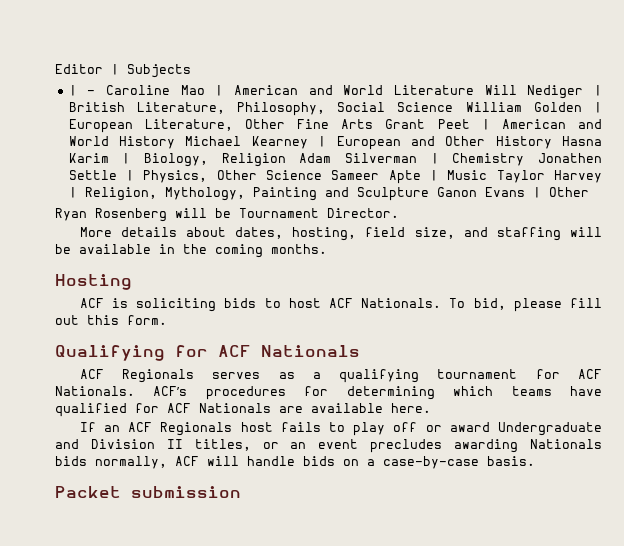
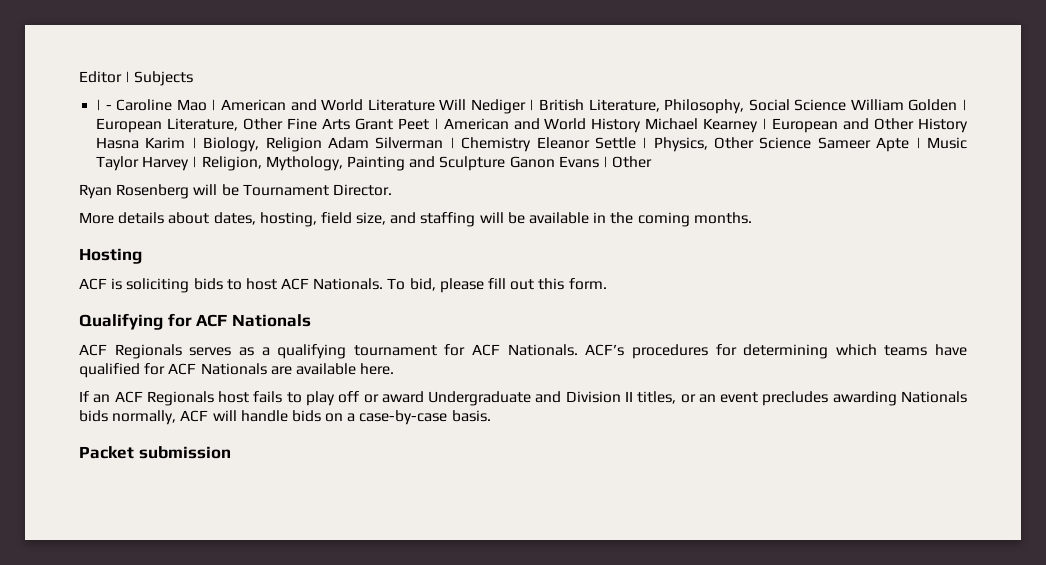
[538,153,602,163] Jonathen -> [536,137,590,149] Eleanor

